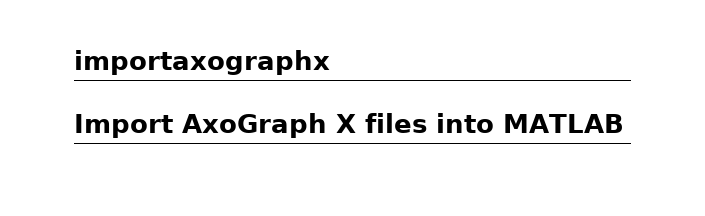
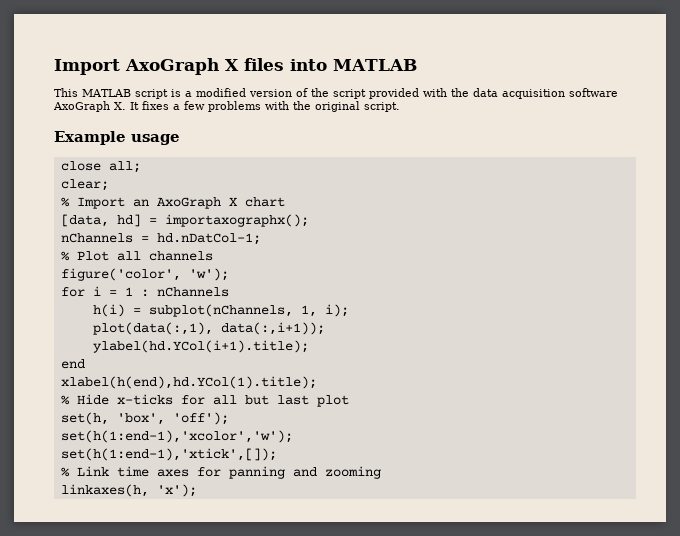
[74,50,330,75] importaxographx // -> (54, 67) none
(624, 123) none -> [54,88,618,99] [53,101,400,112] [54,131,180,145] [60,161,141,173] [60,179,109,191] [60,197,285,209] [60,214,309,227] [60,233,261,245] [60,251,213,261] [60,268,229,281] [60,286,229,297] [92,304,349,317] [92,322,325,335] [92,340,309,353] [60,359,85,369] [60,376,317,389] [60,394,349,407] [60,412,229,425] [60,430,293,443] [60,448,277,461] [60,466,381,479] [60,484,197,497] // This MATLAB script is a modified version of the script provided with the data acquisition software AxoGraph X. It fixes a few problems with the original script. // Example usage // close all; // clear; // % Import an AxoGraph X chart // [data, hd] = importaxographx(); // nChannels = hd.nDatCol-1; // % Plot all channels // figure('color', 'w'); // for i = 1 : nChannels // h(i) = subplot(nChannels, 1, i); // plot(data(:,1), data(:,i+1)); // ylabel(hd.YCol(i+1).title); // end // xlabel(h(end),hd.YCol(1).title); // % Hide x-ticks for all but last plot // set(h, 'box', 'off'); // set(h(1:end-1),'xcolor','w'); // set(h(1:end-1),'xtick',[]); // % Link time axes for panning and zooming // linkaxes(h, 'x');

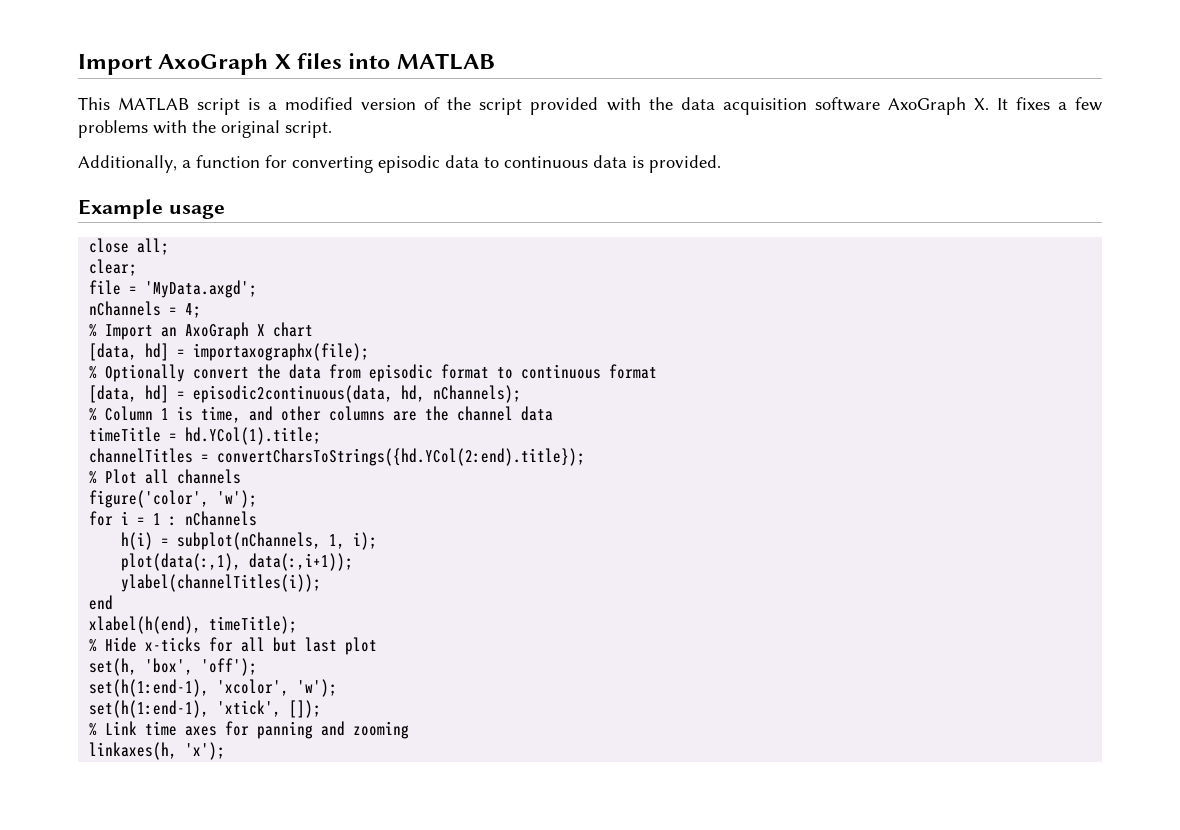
(400, 107) none -> [78,155,721,173] // Additionally, a function for converting episodic data to continuous data is provided.
(109, 185) none -> [89,280,258,298] [89,301,202,318] // file = 'MyData.axgd'; // nChannels = 4;
[164,214,309,227] [60,233,261,245] importaxographx(); // nChannels = hd.nDatCol-1; -> [193,343,370,361] [89,364,658,382] [89,385,522,403] [89,406,554,423] [89,427,322,445] [89,448,586,466] importaxographx(file); // % Optionally convert the data from episodic format to continuous format // [data, hd] = episodic2continuous(data, hd, nChannels); // % Column 1 is time, and other columns are the channel data // timeTitle = hd.YCol(1).title; // channelTitles = convertCharsToStrings({hd.YCol(2:end).title});
[92,340,309,353] ylabel(hd.YCol(i+1).title); -> [121,574,322,592] ylabel(channelTitles(i));
[60,376,317,389] xlabel(h(end),hd.YCol(1).title); -> [89,616,298,634] xlabel(h(end), timeTitle);
[60,430,293,443] [60,448,277,461] set(h(1:end-1),'xcolor','w'); // set(h(1:end-1),'xtick',[]); -> [89,679,338,697] [89,700,322,718] set(h(1:end-1), 'xcolor', 'w'); // set(h(1:end-1), 'xtick', []);

